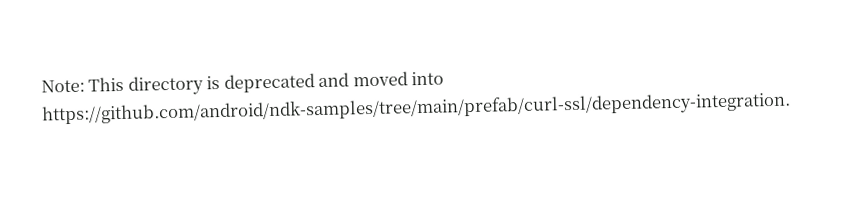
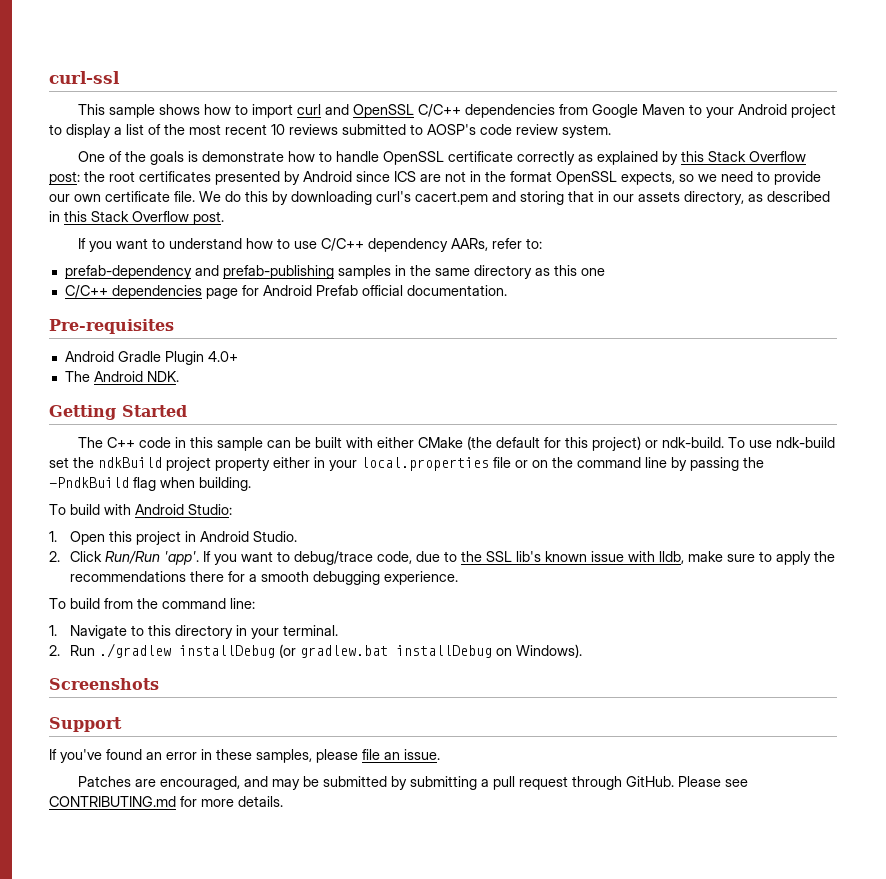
[41,71,445,96] [41,91,791,126] Note: This directory is deprecated and moved into https://github.com/android/ndk-samples/tree/main/prefab/curl-ssl/dependency-integration. -> [49,71,120,84] [77,104,836,118] [49,124,611,138] [77,151,806,165] [49,171,821,185] [49,191,830,205] [49,211,224,225] [77,238,542,252] [64,265,605,279] [64,285,507,299] [49,319,174,334] [64,351,238,365] [64,371,179,382] [49,405,187,420] [77,436,835,451] [49,457,764,471] [49,477,251,491] [49,504,232,515] [49,531,297,545] [49,551,835,565] [69,571,458,585] [49,598,255,609] [49,625,338,639] [49,643,582,658] [49,678,159,690] [49,717,122,732] [49,749,440,763] [77,776,748,790] [49,796,283,807] curl-ssl // This sample shows how to import curl and OpenSSL C/C++ dependencies from Google Maven to your Android project to display a list of the most recent 10 reviews submitted to AOSP's code review system. // One of the goals is demonstrate how to handle OpenSSL certificate correctly as explained by this Stack Overflow post: the root certificates presented by Android since ICS are not in the format OpenSSL expects, so we need to provide our own certificate file. We do this by downloading curl's cacert.pem and storing that in our assets directory, as described in this Stack Overflow post. // If you want to understand how to use C/C++ dependency AARs, refer to: // prefab-dependency and prefab-publishing samples in the same directory as this one // C/C++ dependencies page for Android Prefab official documentation. // Pre-requisites // Android Gradle Plugin 4.0+ // The Android NDK. // Getting Started // The C++ code in this sample can be built with either CMake (the default for this project) or ndk-build. To use ndk-build set the ndkBuild project property either in your local.properties file or on the command line by passing the -PndkBuild flag when building. // To build with Android Studio: // 1. Open this project in Android Studio. // 2. Click Run/Run 'app'. If you want to debug/trace code, due to the SSL lib's known issue with lldb, make sure to apply the recommendations there for a smooth debugging experience. // To build from the command line: // 1. Navigate to this directory in your terminal. // 2. Run ./gradlew installDebug (or gradlew.bat installDebug on Windows). // Screenshots // Support // If you've found an error in these samples, please file an issue. // Patches are encouraged, and may be submitted by submitting a pull request through GitHub. Please see CONTRIBUTING.md for more details.

